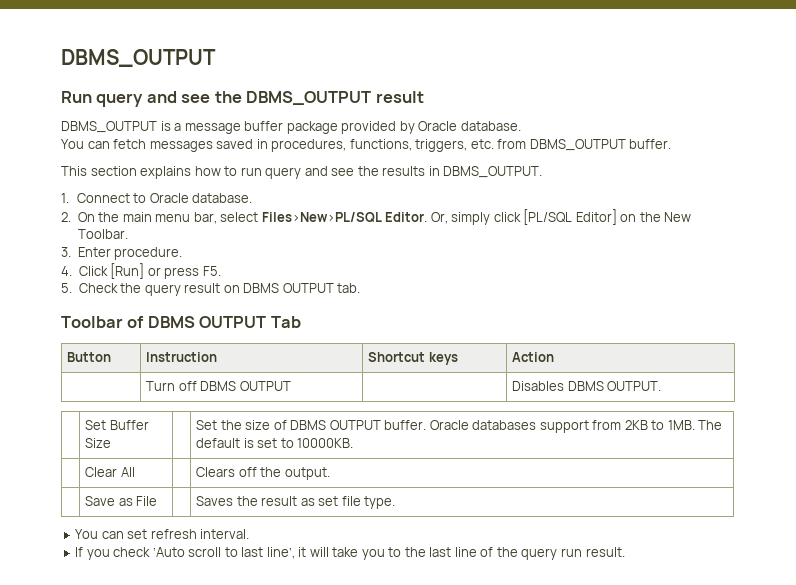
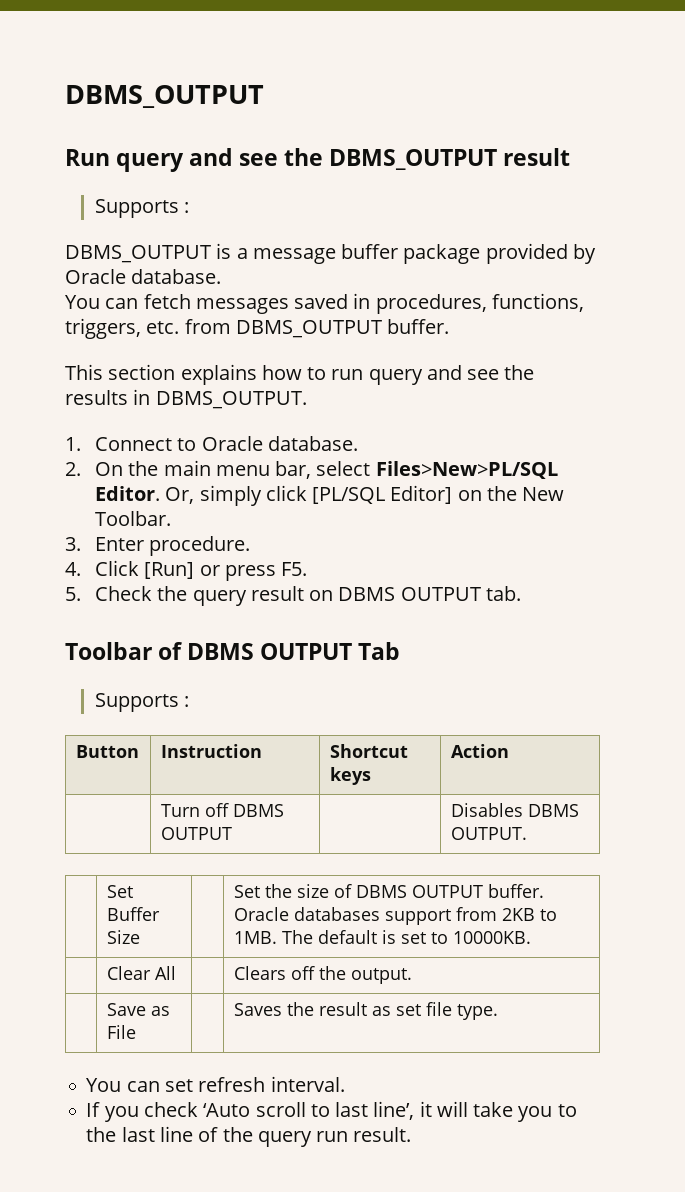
(424, 97) none -> [95,199,190,218] // Supports :
(301, 322) none -> [95,693,190,712] // Supports :

